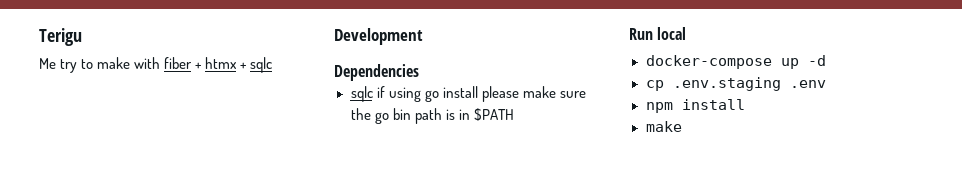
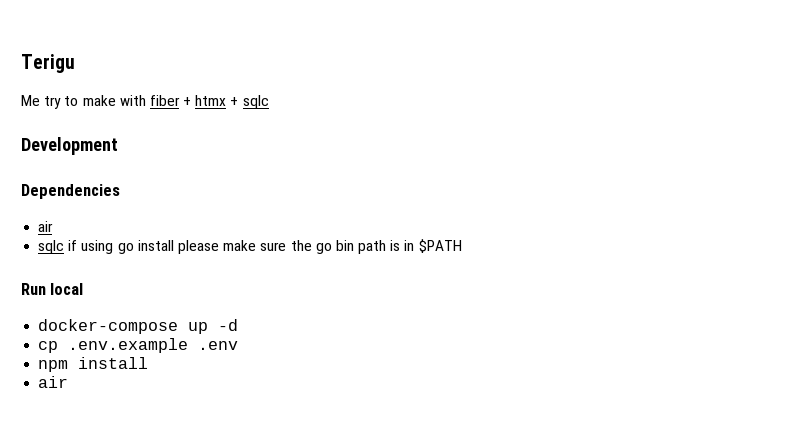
(419, 72) none -> [38,221,54,232] // air
[672,77,781,91] .env.staging -> [68,338,189,353] .env.example
[645,121,682,132] make -> [38,376,69,388] air

